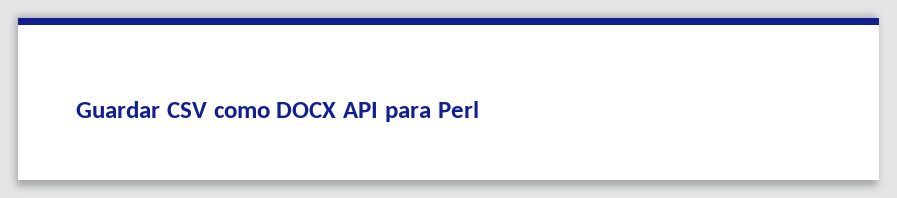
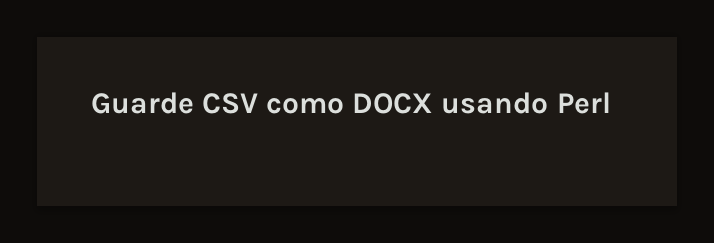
[76,101,160,118] Guardar -> [91,92,194,114] Guarde
[343,102,431,122] API para -> [441,92,549,114] usando

